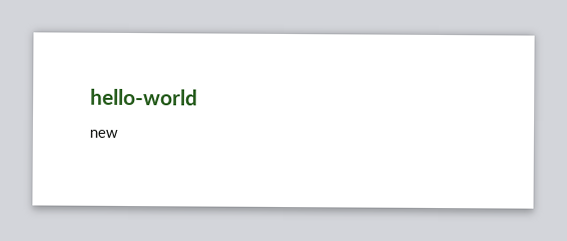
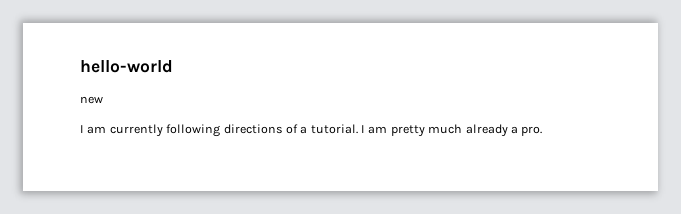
(118, 133) none -> [80,124,543,137] // I am currently following directions of a tutorial. I am pretty much already a pro.

